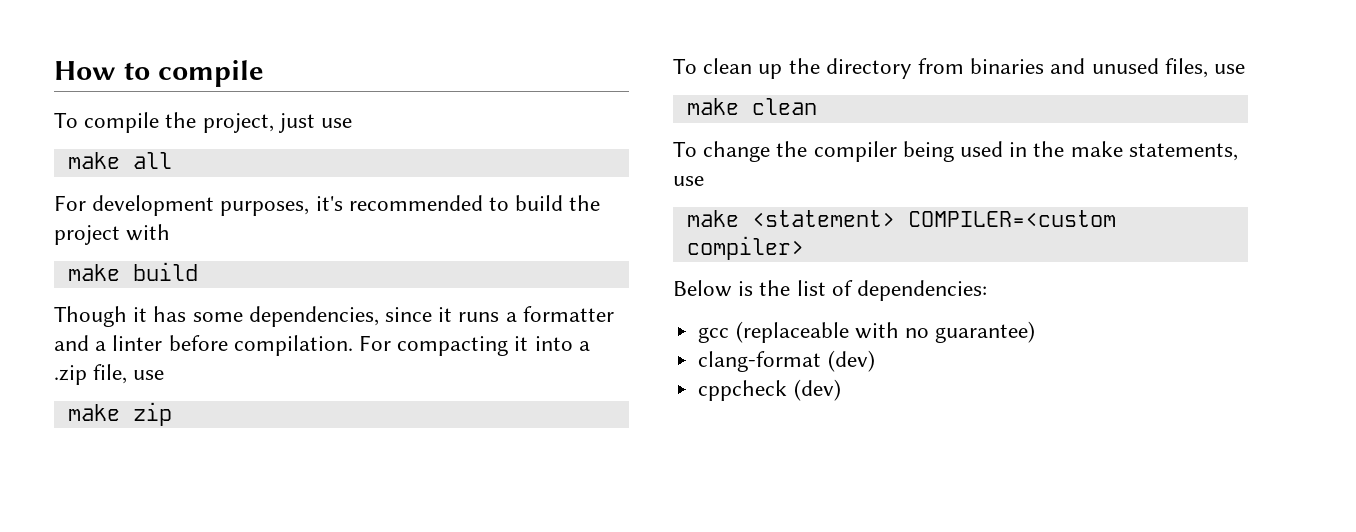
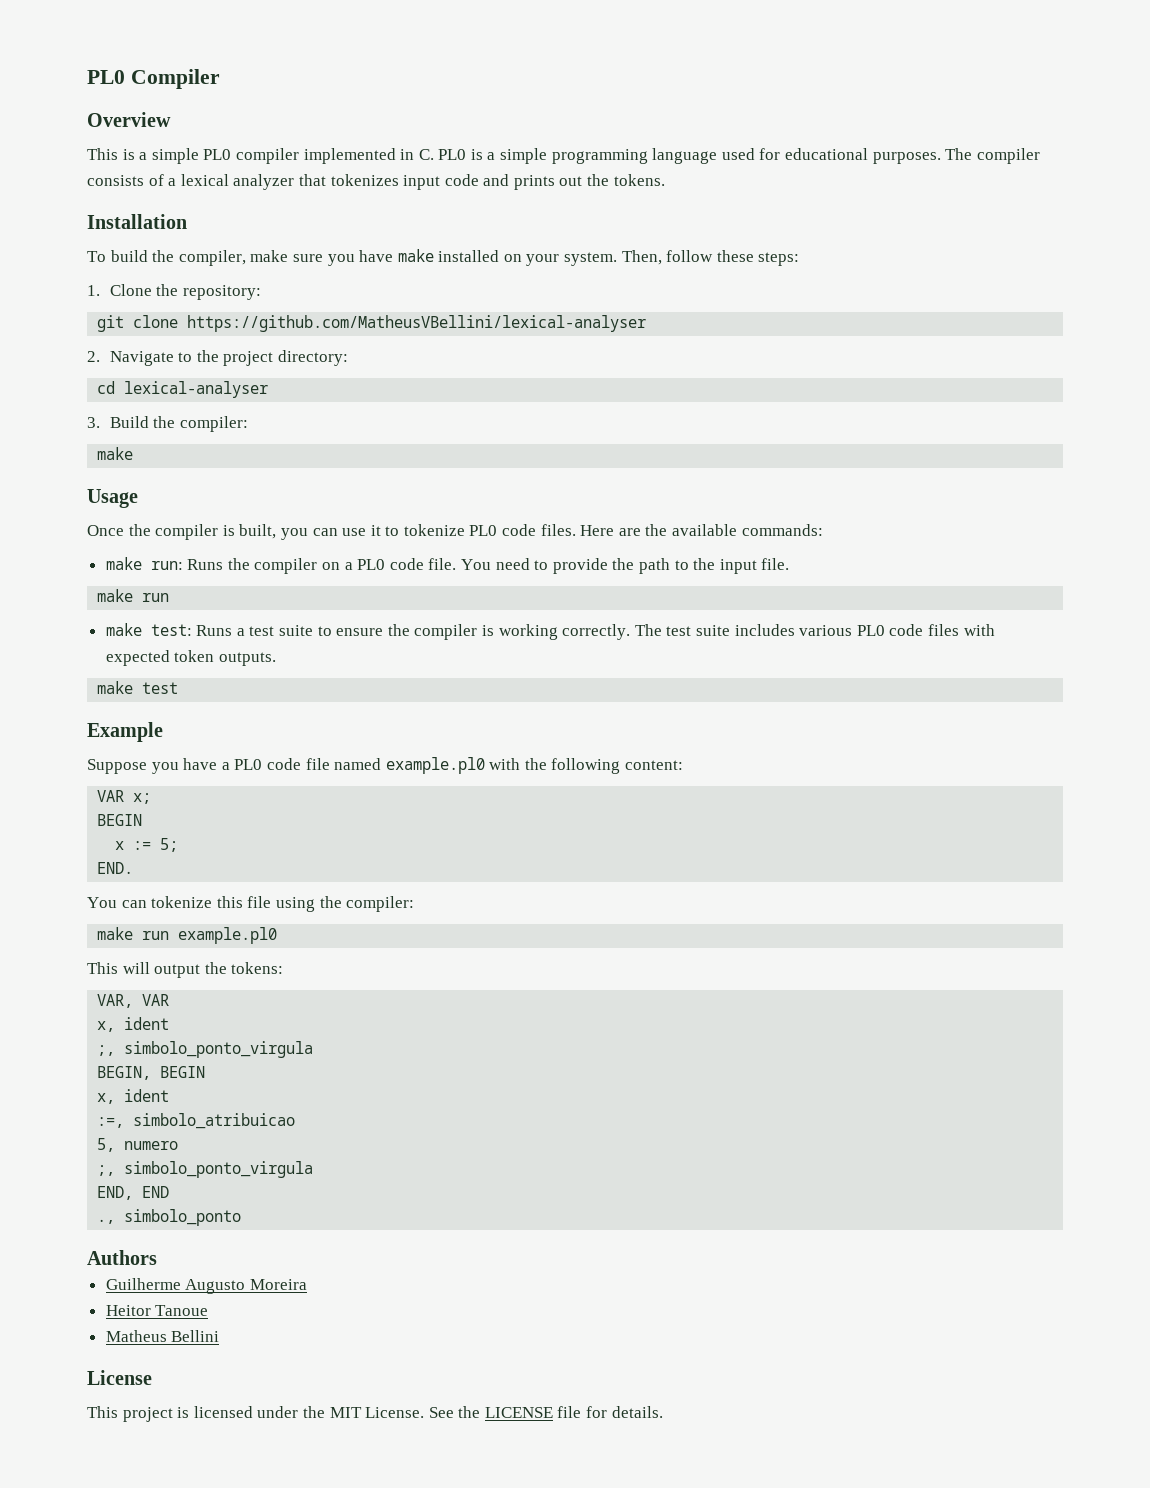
[54,60,264,87] [54,112,353,133] [67,152,172,169] [54,195,601,216] [54,224,171,245] [67,262,198,281] [54,306,614,327] [54,335,590,356] [54,364,165,385] [67,402,172,426] [673,58,1246,79] [686,98,817,115] [673,141,1238,162] [673,176,704,186] [686,210,1116,227] [686,236,804,260] [673,280,988,301] [698,321,1036,343] [698,350,875,372] [698,379,841,401] How to compile // To compile the project, just use // make all // For development purposes, it's recommended to build the project with // make build // Though it has some dependencies, since it runs a formatter and a linter before compilation. For compacting it into a .zip file, use // make zip // To clean up the directory from binaries and unused files, use // make clean // To change the compiler being used in the make statements, use // make <statement> COMPILER=<custom compiler> // Below is the list of dependencies: // gcc (replaceable with no guarantee) // clang-format (dev) // cppcheck (dev) -> [87,69,220,89] [87,112,171,127] [87,148,1040,164] [87,174,665,190] [87,214,187,229] [87,249,800,266] [87,284,261,300] [97,315,647,332] [87,350,348,366] [97,381,269,398] [87,416,248,432] [97,447,134,460] [87,489,138,508] [87,524,823,540] [105,557,790,574] [97,589,170,602] [105,623,995,640] [105,650,276,666] [97,681,179,694] [87,722,163,742] [87,757,684,774] [97,790,152,804] [97,814,143,826] [115,838,179,852] [97,862,134,874] [87,896,415,912] [97,927,278,944] [87,962,284,978] [97,994,170,1008] [97,1017,170,1032] [97,1041,314,1058] [97,1066,206,1080] [97,1089,170,1104] [97,1113,296,1129] [97,1138,179,1152] [97,1161,314,1178] [97,1186,170,1200] [97,1209,242,1226] [87,1250,157,1265] [105,1278,307,1294] [105,1305,209,1316] [105,1330,220,1342] [87,1370,152,1385] [87,1406,663,1422] PL0 Compiler // Overview // This is a simple PL0 compiler implemented in C. PL0 is a simple programming language used for educational purposes. The compiler consists of a lexical analyzer that tokenizes input code and prints out the tokens. // Installation // To build the compiler, make sure you have make installed on your system. Then, follow these steps: // 1. Clone the repository: // git clone https://github.com/MatheusVBellini/lexical-analyser // 2. Navigate to the project directory: // cd lexical-analyser // 3. Build the compiler: // make // Usage // Once the compiler is built, you can use it to tokenize PL0 code files. Here are the available commands: // make run: Runs the compiler on a PL0 code file. You need to provide the path to the input file. // make run // make test: Runs a test suite to ensure the compiler is working correctly. The test suite includes various PL0 code files with expected token outputs. // make test // Example // Suppose you have a PL0 code file named example.pl0 with the following content: // VAR x; // BEGIN // x := 5; // END. // You can tokenize this file using the compiler: // make run example.pl0 // This will output the tokens: // VAR, VAR // x, ident // ;, simbolo_ponto_virgula // BEGIN, BEGIN // x, ident // :=, simbolo_atribuicao // 5, numero // ;, simbolo_ponto_virgula // END, END // ., simbolo_ponto // Authors // Guilherme Augusto Moreira // Heitor Tanoue // Matheus Bellini // License // This project is licensed under the MIT License. See the LICENSE file for details.

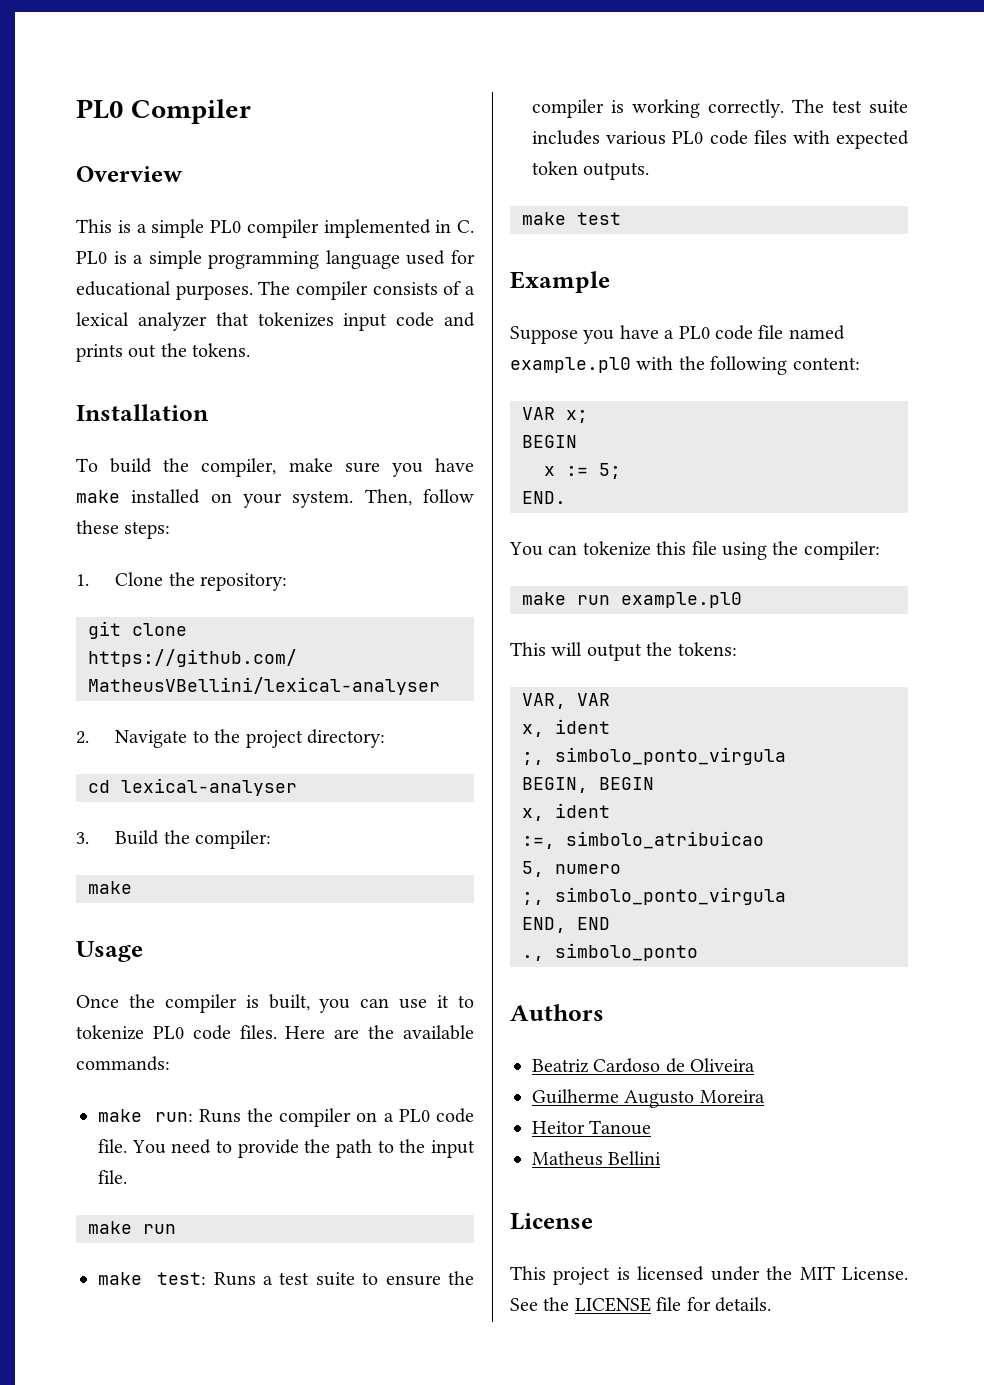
(157, 1257) none -> [532,1058,756,1073] // Beatriz Cardoso de Oliveira

